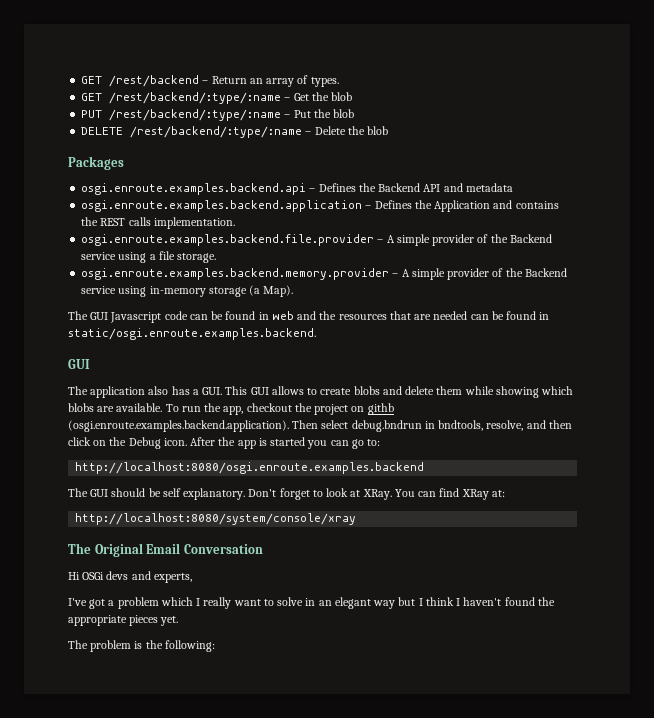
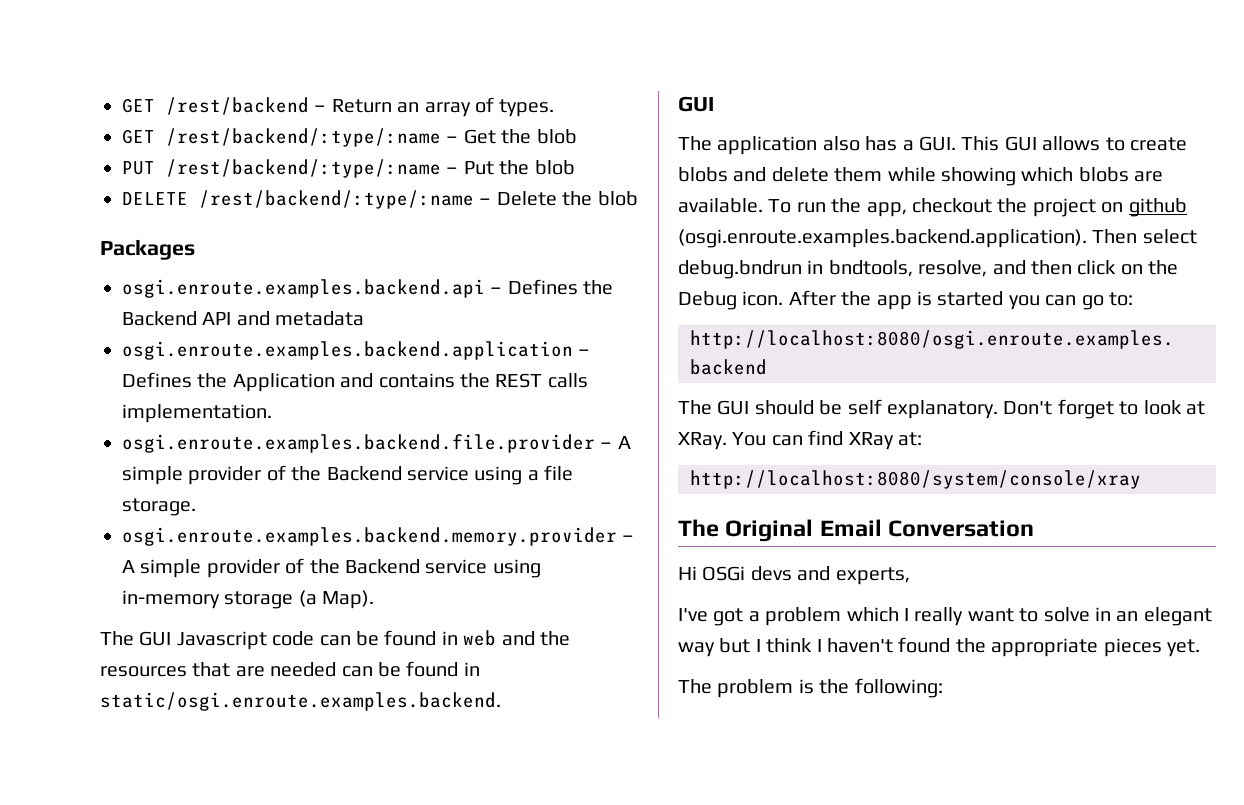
[367,403,394,415] githb -> [1128,198,1187,217] github

